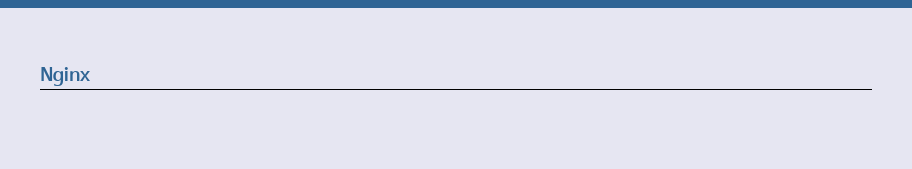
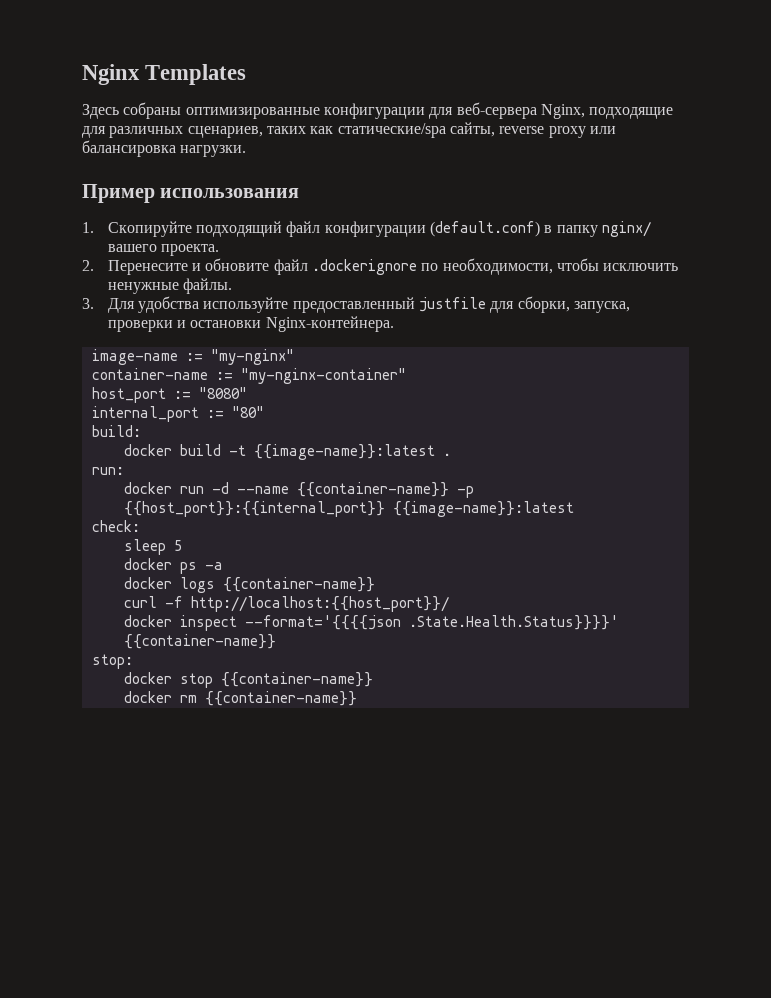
(90, 76) none -> [145,64,247,85] [82,102,674,119] [82,122,616,138] [82,140,247,157] [82,184,300,203] [82,221,651,237] [107,244,220,256] [82,258,679,275] [107,278,233,294] [82,296,630,313] [107,316,394,332] [91,349,294,365] [91,368,406,384] [91,387,247,403] [91,406,264,422] [91,425,141,437] [123,444,451,460] [91,467,124,475] [123,482,474,498] [123,501,574,517] [91,520,140,532] [123,539,182,555] [123,558,223,574] [123,577,375,593] [123,596,449,612] [123,615,619,631] [123,634,276,649] [91,654,133,669] [123,672,373,688] [123,691,357,706] Templates // Здесь собраны оптимизированные конфигурации для веб-сервера Nginx, подходящие для различных сценариев, таких как статические/spa сайты, reverse proxy или балансировка нагрузки. // Пример использования // 1. Скопируйте подходящий файл конфигурации (default.conf) в папку nginx/ вашего проекта. // 2. Перенесите и обновите файл .dockerignore по необходимости, чтобы исключить ненужные файлы. // 3. Для удобства используйте предоставленный justfile для сборки, запуска, проверки и остановки Nginx-контейнера. // image-name := "my-nginx" // container-name := "my-nginx-container" // host_port := "8080" // internal_port := "80" // build: // docker build -t {{image-name}}:latest . // run: // docker run -d --name {{container-name}} -p {{host_port}}:{{internal_port}} {{image-name}}:latest // check: // sleep 5 // docker ps -a // docker logs {{container-name}} // curl -f http://localhost:{{host_port}}/ // docker inspect --format='{{{{json .State.Health.Status}}}}' {{container-name}} // stop: // docker stop {{container-name}} // docker rm {{container-name}}

